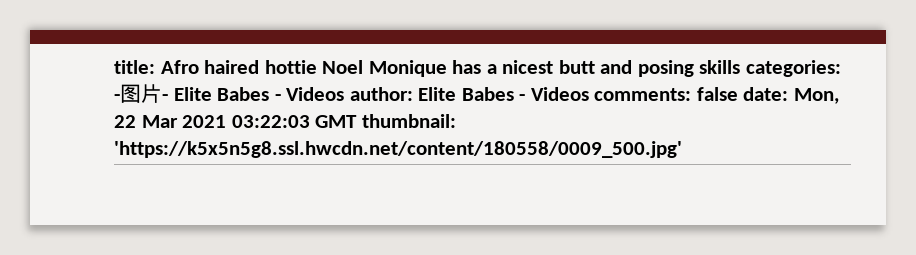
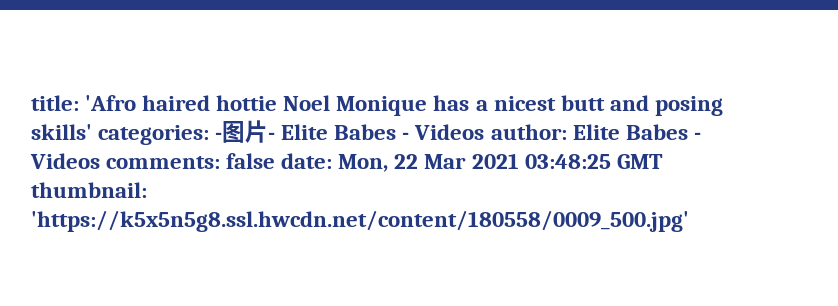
[160,60,199,74] Afro -> [85,95,137,111] 'Afro
[699,60,741,74] skills -> [31,124,92,140] skills'
[231,115,310,128] 03:22:03 -> [524,154,611,169] 03:48:25

